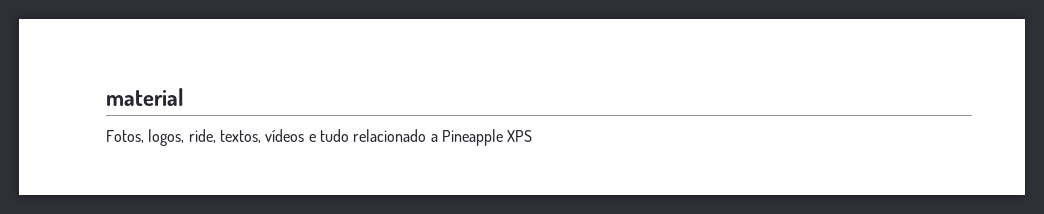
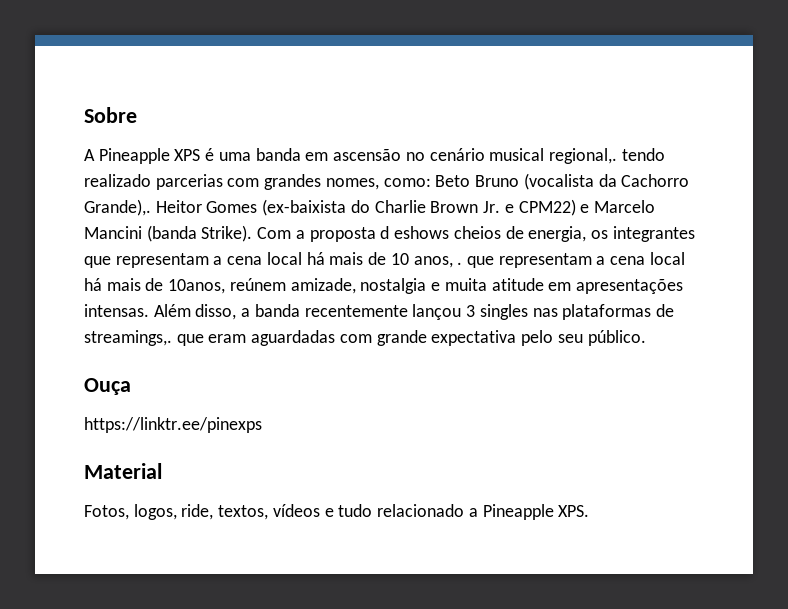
[106,88,184,106] material -> [84,107,137,123] [84,148,665,164] [84,173,690,190] [84,199,655,216] [84,225,695,242] [84,252,685,268] [84,278,683,294] [84,304,674,320] [84,330,646,346] [84,378,131,395] [84,417,262,433] [84,463,162,479] Sobre // A Pineapple XPS é uma banda em ascensão no cenário musical regional,. tendo realizado parcerias com grandes nomes, como: Beto Bruno (vocalista da Cachorro Grande),. Heitor Gomes (ex-baixista do Charlie Brown Jr. e CPM22) e Marcelo Mancini (banda Strike). Com a proposta d eshows cheios de energia, os integrantes que representam a cena local há mais de 10 anos, . que representam a cena local há mais de 10anos, reúnem amizade, nostalgia e muita atitude em apresentações intensas. Além disso, a banda recentemente lançou 3 singles nas plataformas de streamings,. que eram aguardadas com grande expectativa pelo seu público. // Ouça // https://linktr.ee/pinexps // Material
[507,130,533,142] XPS -> [558,505,590,517] XPS.

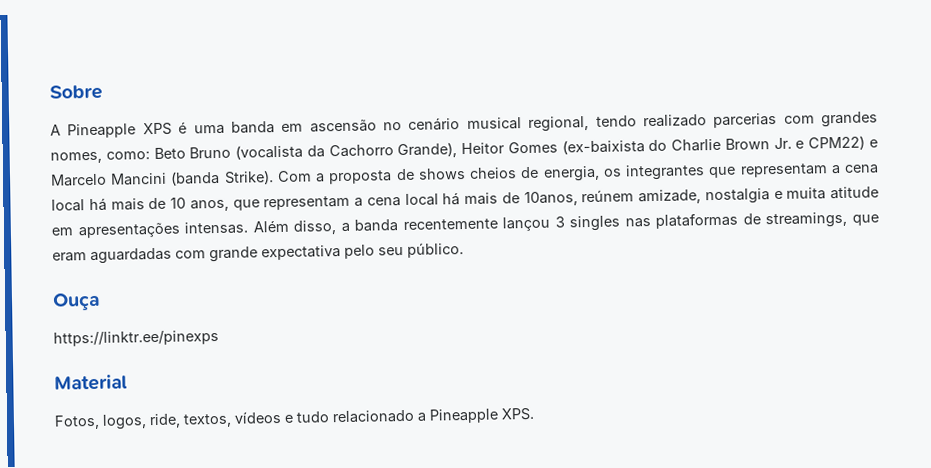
[548,148,617,164] regional,. -> [528,115,590,132] regional,
[84,199,151,216] Grande),. -> [397,142,458,159] Grande),
[380,226,450,239] d eshows -> [395,168,466,181] de shows
[457,262,463,265] . -> (229, 205) none
[84,330,172,346] streamings,. -> [765,211,848,229] streamings,

